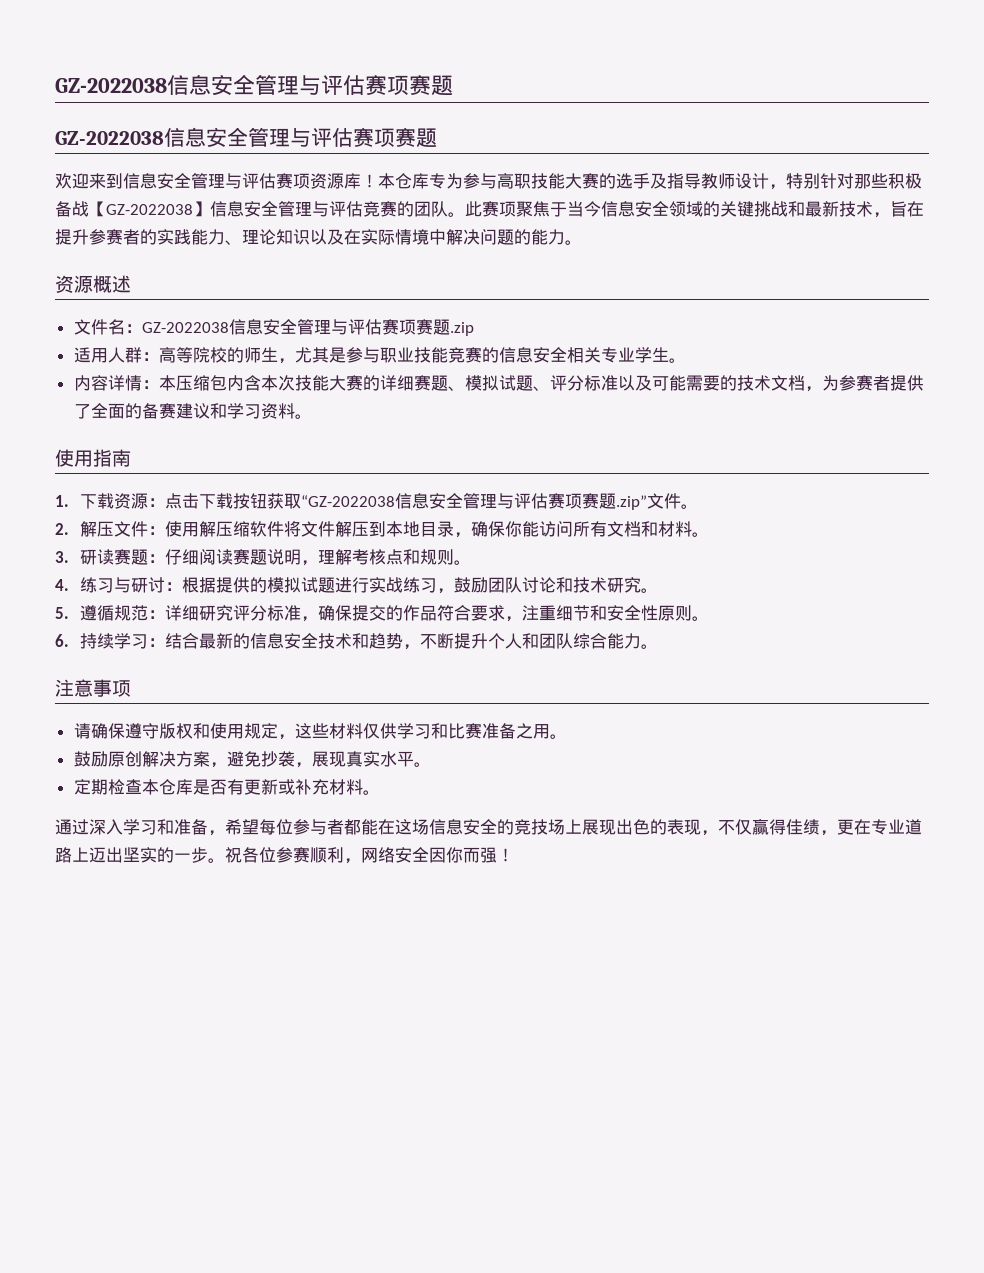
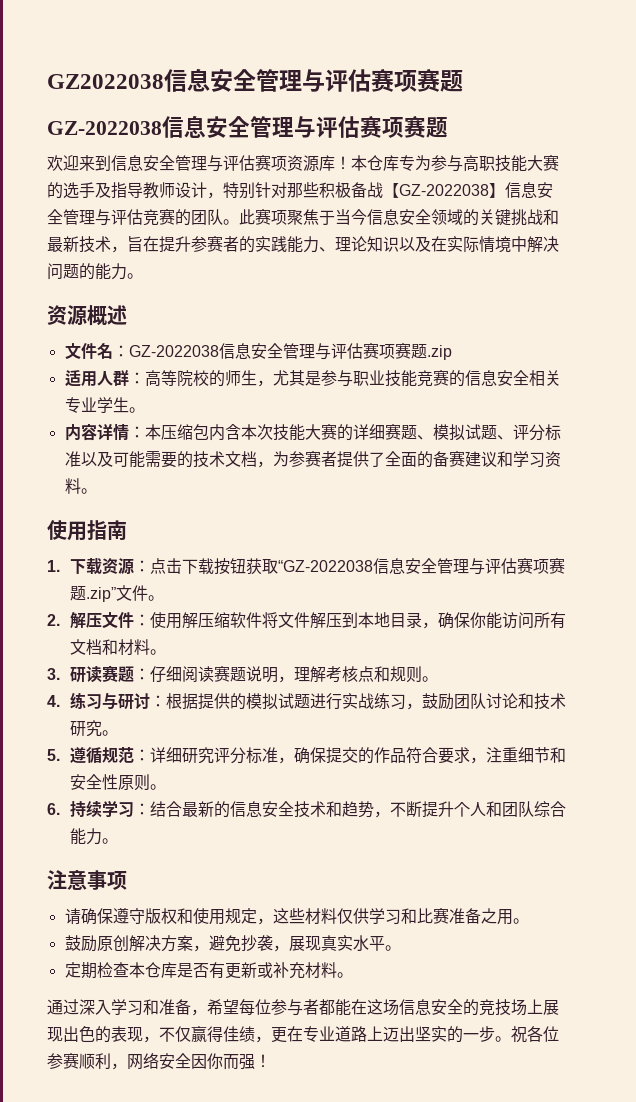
[55,78,167,93] GZ-2022038 -> [47,74,164,89] GZ2022038

